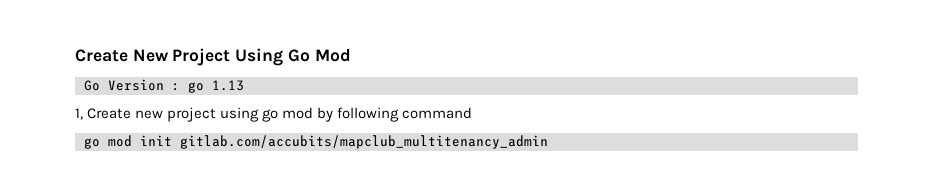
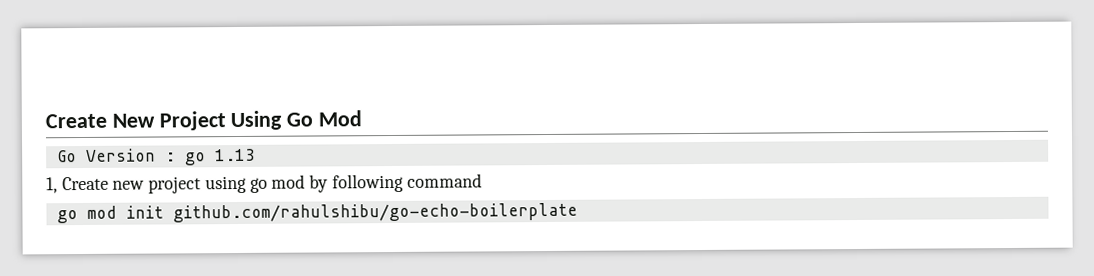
[180,135,548,149] gitlab.com/accubits/mapclub_multitenancy_admin -> [172,202,578,223] github.com/rahulshibu/go-echo-boilerplate

